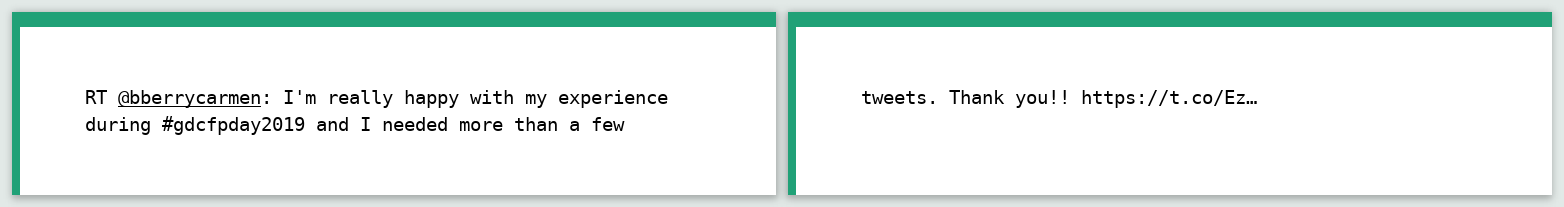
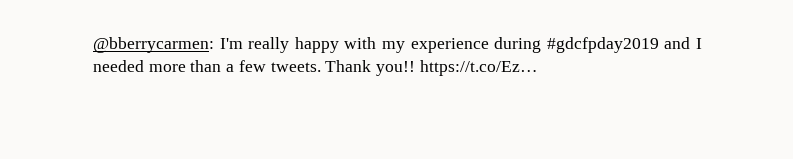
[85,90,107,104] RT -> (93, 45) none

